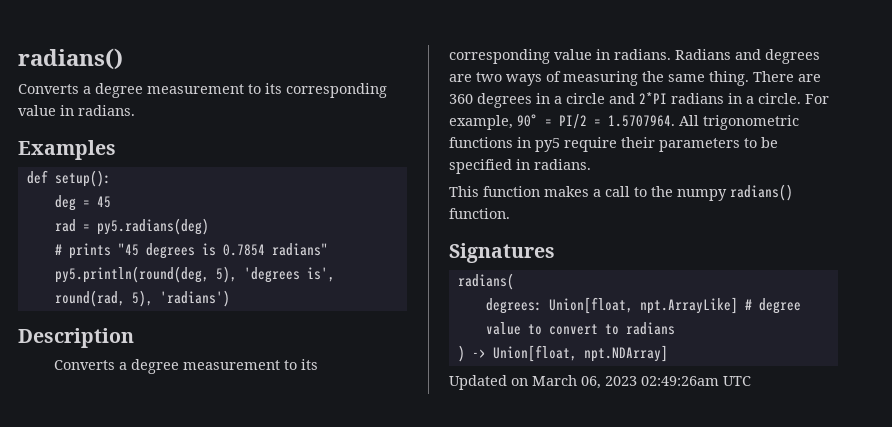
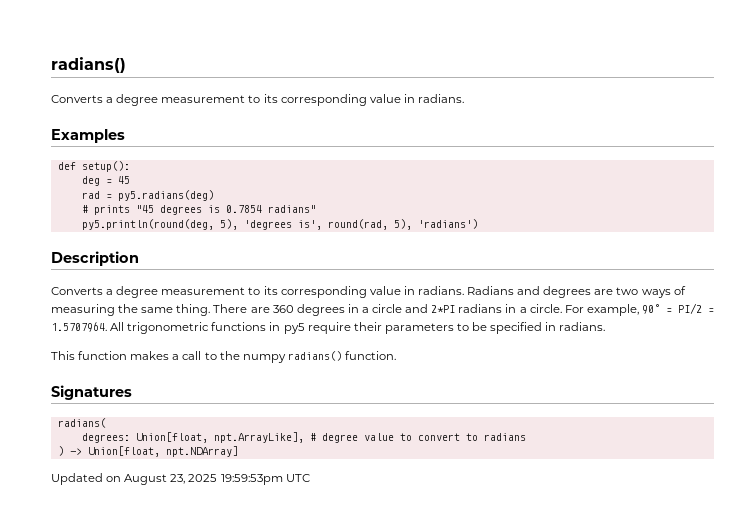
[639,297,738,314] npt.ArrayLike] -> [213,432,304,443] npt.ArrayLike],
[532,375,719,389] March 06, 2023 02:49:26am -> [124,474,283,485] August 23, 2025 19:59:53pm

